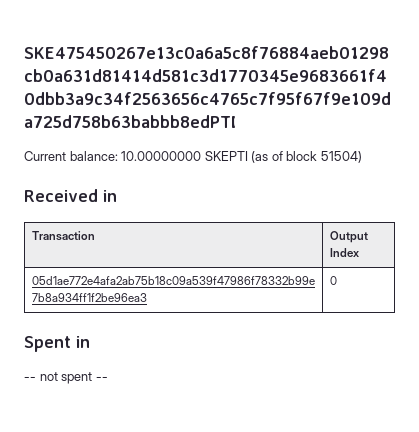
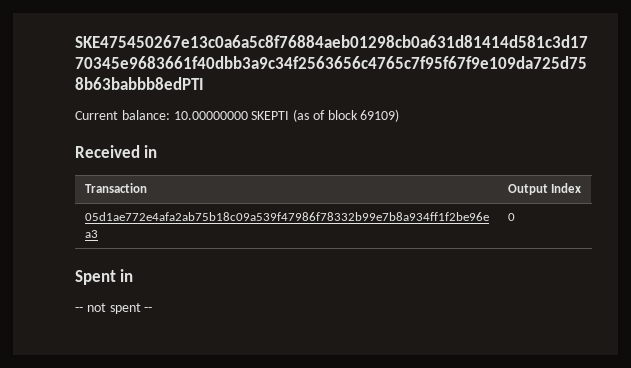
[320,151,362,163] 51504) -> [360,109,400,122] 69109)

